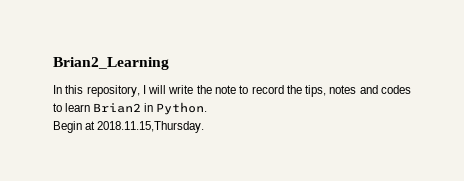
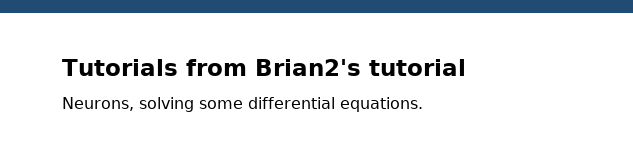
[53,57,169,70] [53,85,411,97] [53,102,208,115] [53,121,205,133] Brian2_Learning // In this repository, I will write the note to record the tips, notes and codes to learn Brian2 in Python. // Begin at 2018.11.15,Thursday. -> [62,59,466,76] [62,97,423,112] Tutorials from Brian2's tutorial // Neurons, solving some differential equations.

